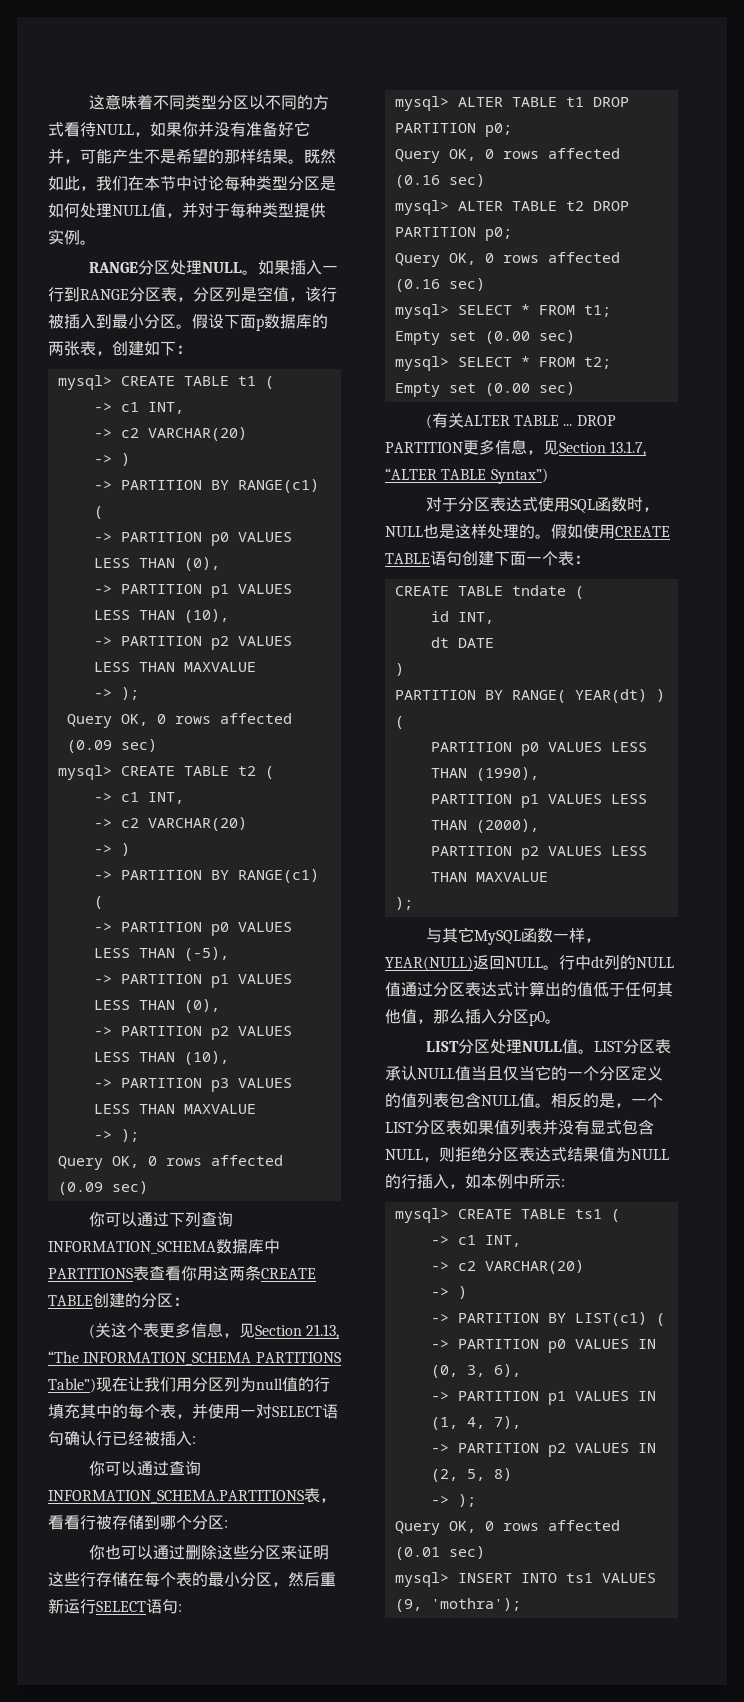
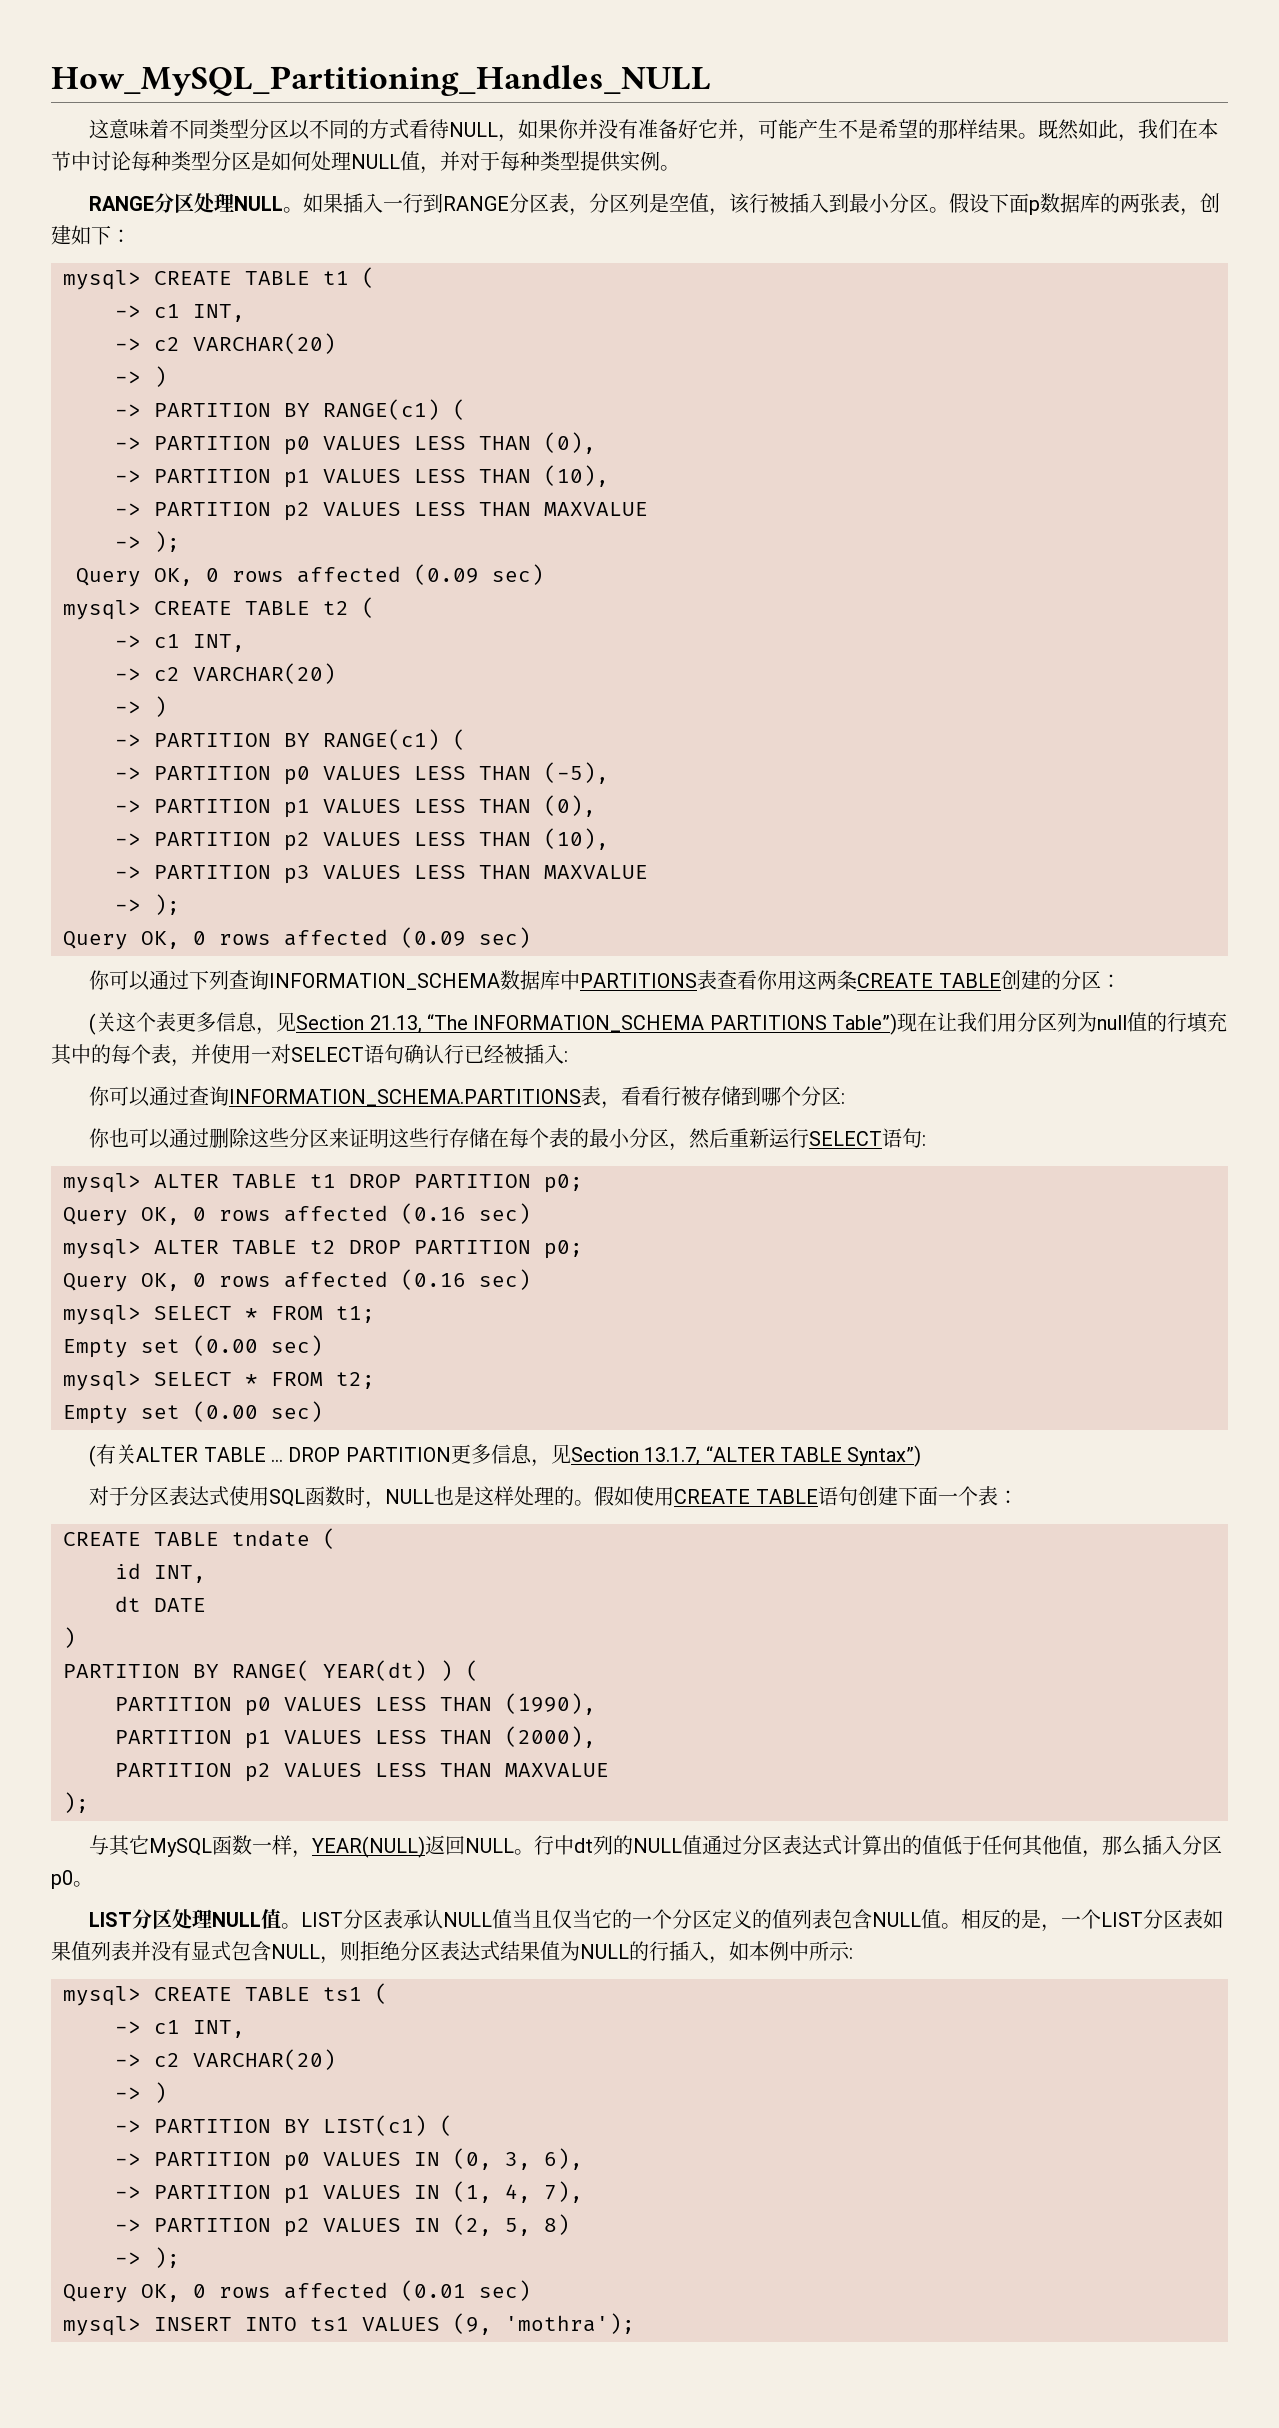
(88, 102) none -> [51,65,711,96] How_MySQL_Partitioning_Handles_NULL //

